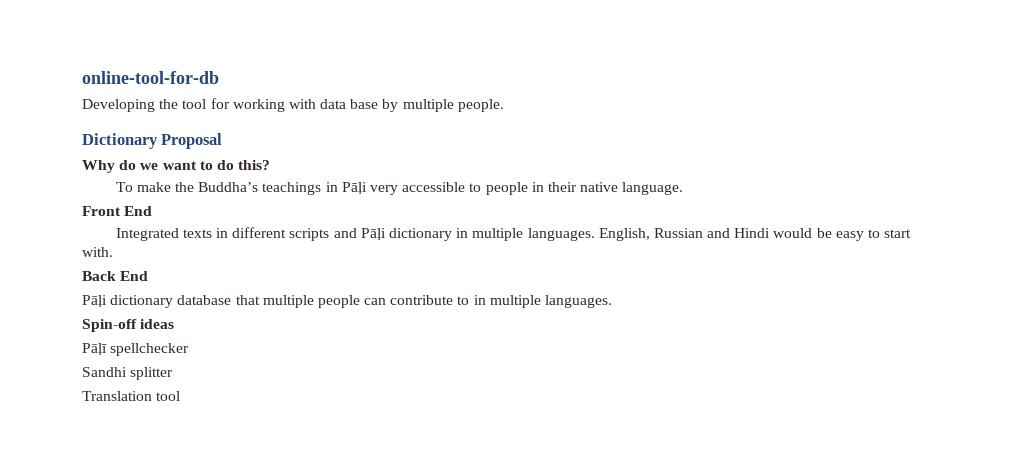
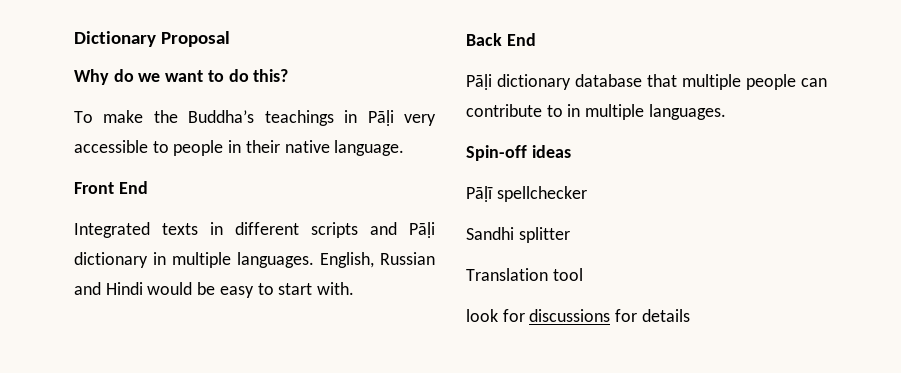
[82,71,219,84] [82,98,504,112] online-tool-for-db // Developing the tool for working with data base by multiple people. // -> (74, 39) none
(181, 396) none -> [466,309,690,322] // look for discussions for details

